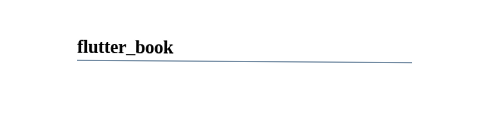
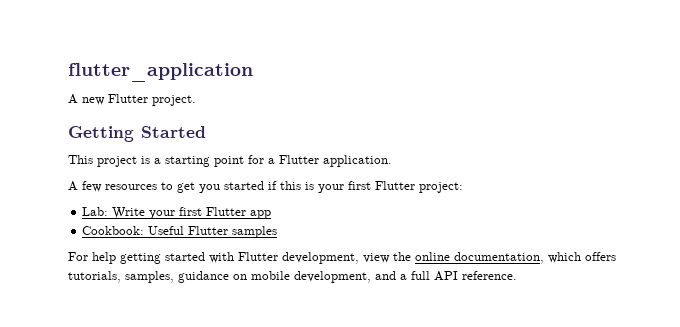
[77,39,175,56] flutter_book -> [68,63,253,82] [68,94,196,106] [68,126,206,142] [68,155,392,167] [68,181,463,193] [82,207,272,219] [82,226,278,238] [68,252,616,264] [68,271,517,283] flutter_application // A new Flutter project. // Getting Started // This project is a starting point for a Flutter application. // A few resources to get you started if this is your first Flutter project: // Lab: Write your first Flutter app // Cookbook: Useful Flutter samples // For help getting started with Flutter development, view the online documentation, which offers tutorials, samples, guidance on mobile development, and a full API reference.

